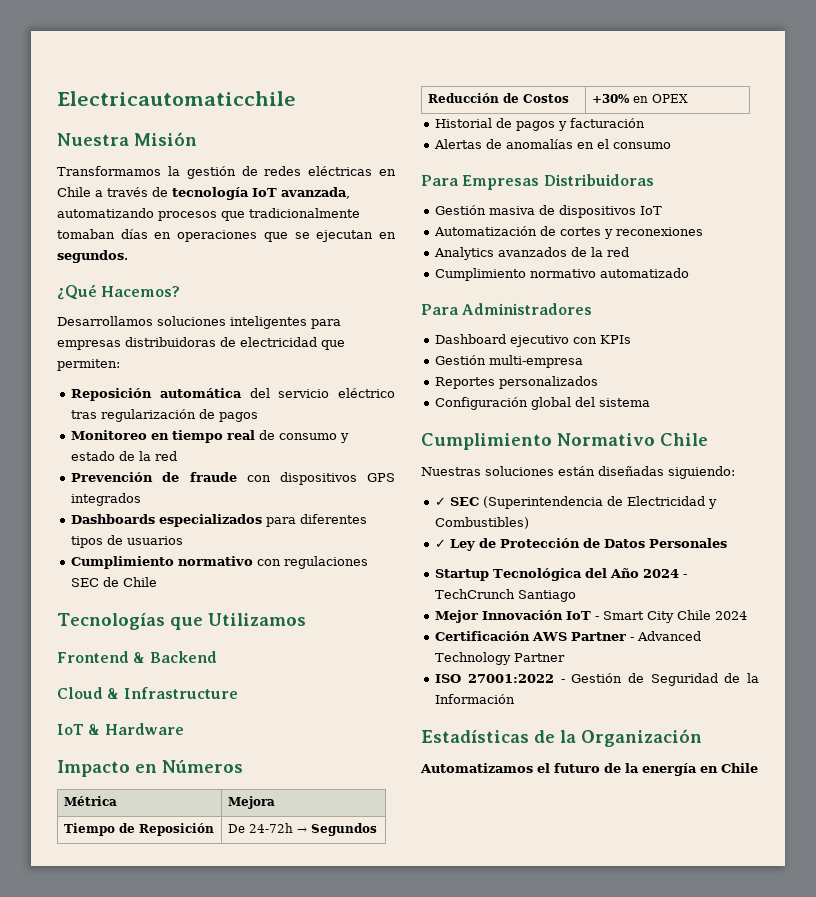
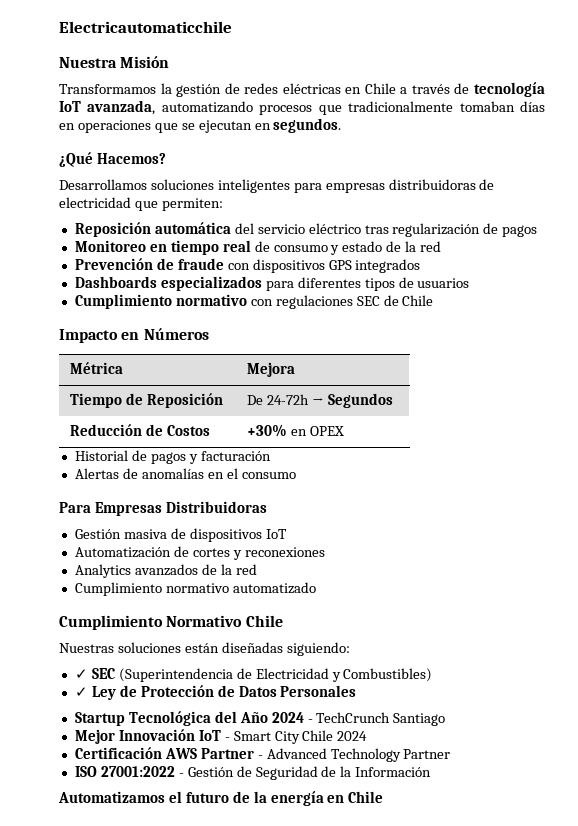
[57,613,306,630] [57,651,217,663] [57,687,238,699] [57,723,184,735] // Tecnologías que Utilizamos // Frontend & Backend // Cloud & Infrastructure // IoT & Hardware -> (434, 300) none
[421,303,593,315] [435,334,632,347] [435,355,584,368] [435,376,599,389] [435,397,651,410] // Para Administradores // Dashboard ejecutivo con KPIs // Gestión multi-empresa // Reportes personalizados // Configuración global del sistema -> (316, 588) none
[421,729,702,747] // Estadísticas de la Organización -> (432, 772) none

